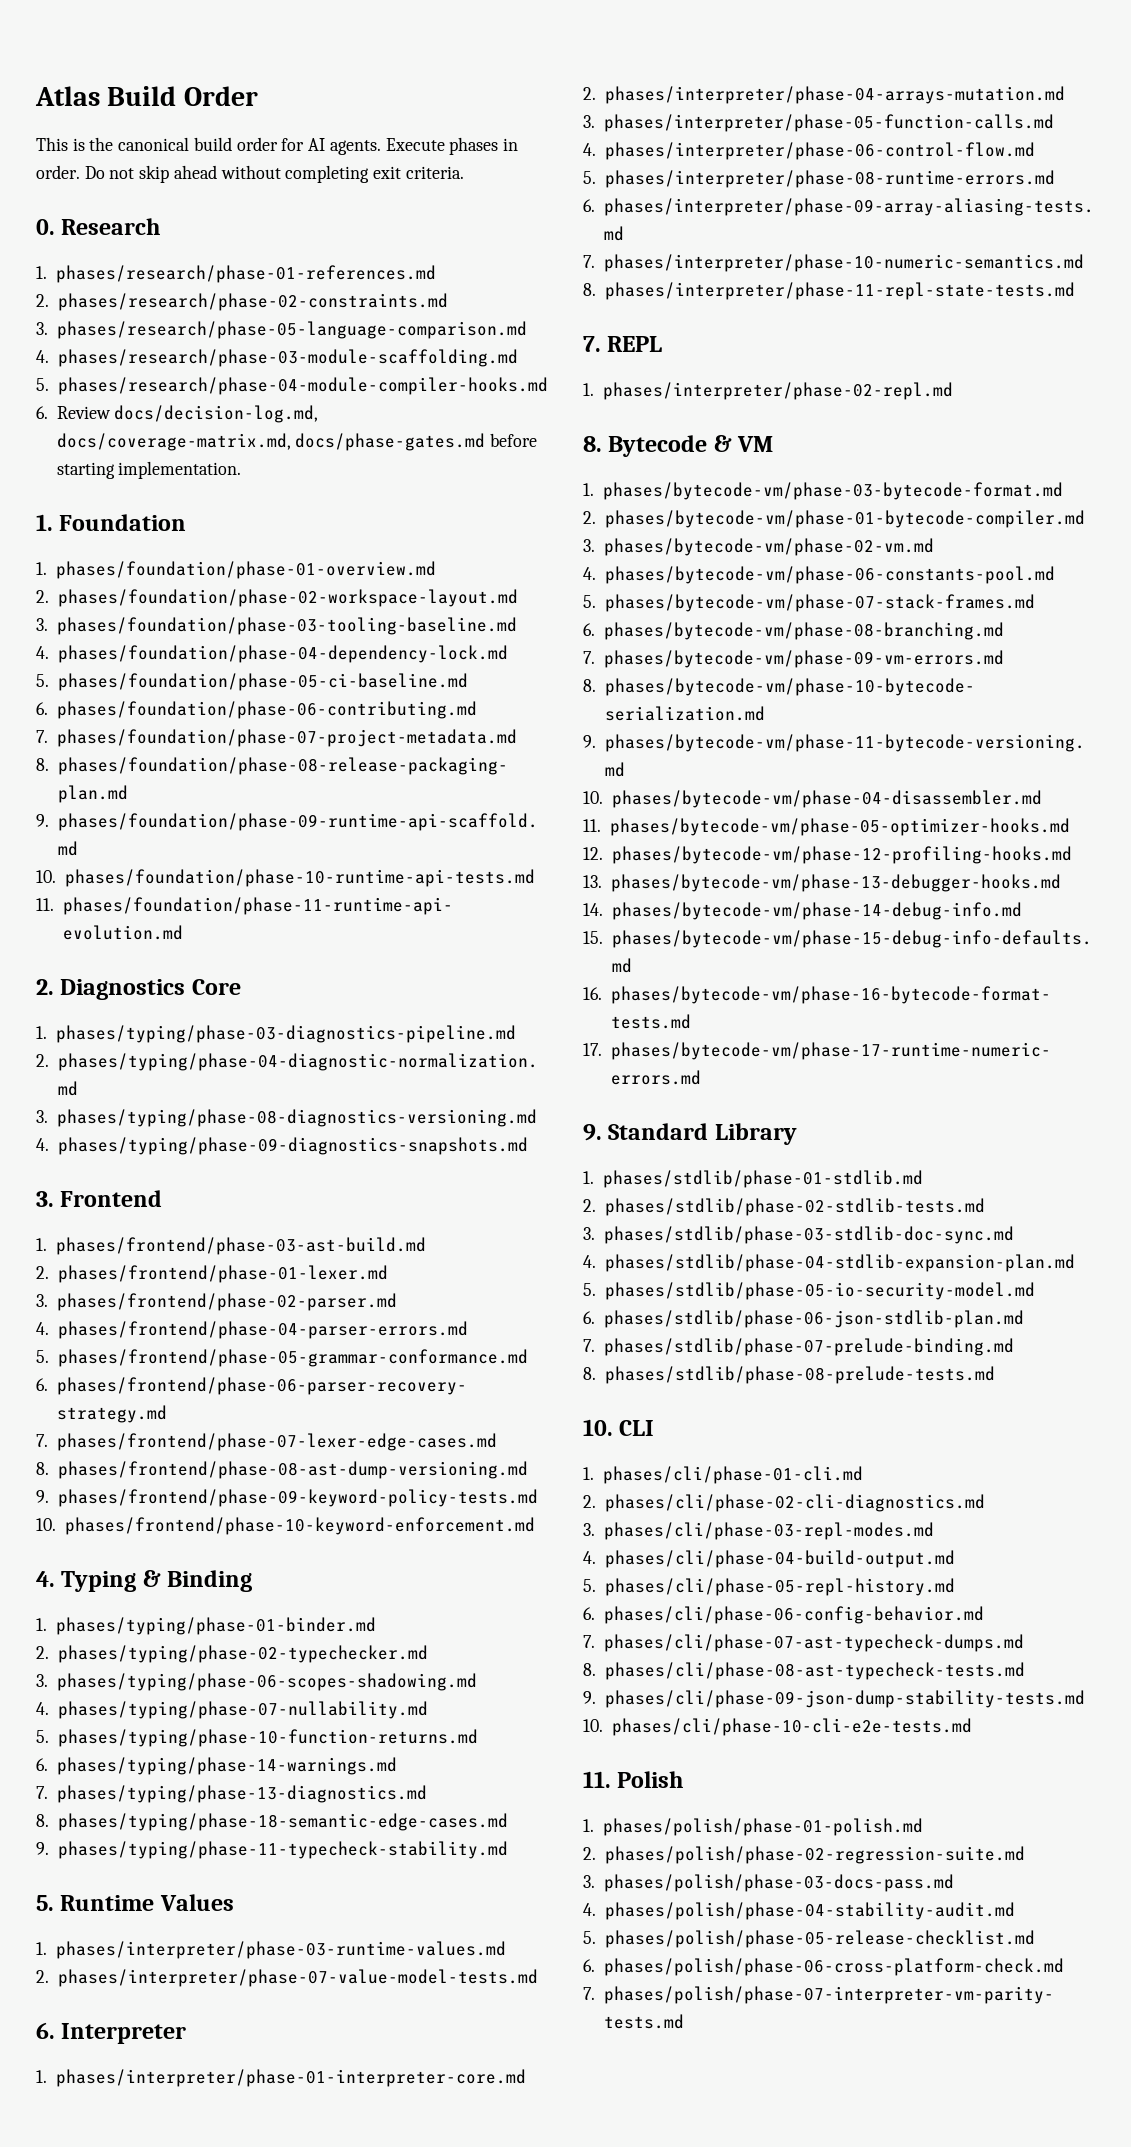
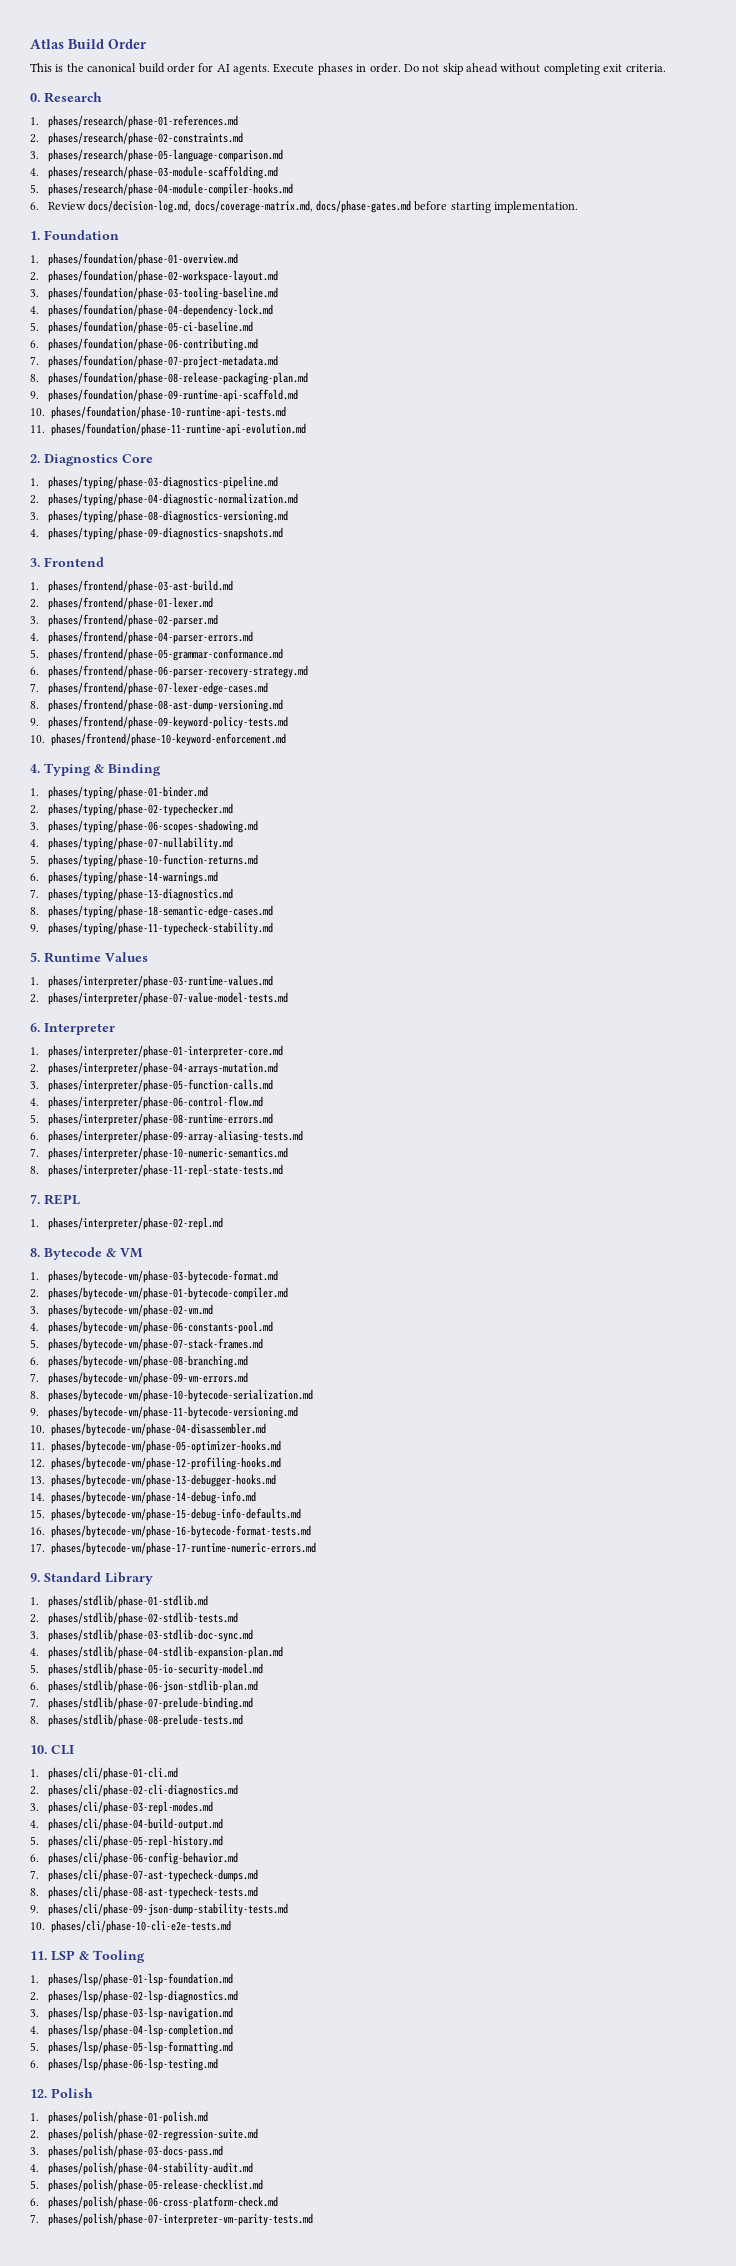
(611, 1779) none -> [51,1950,145,1963] [30,1973,233,1986] [30,1990,238,2003] [30,2007,233,2020] [30,2024,233,2037] [30,2041,233,2054] [30,2058,218,2071] [30,2089,47,2098] LSP & Tooling // 1. phases/lsp/phase-01-lsp-foundation.md // 2. phases/lsp/phase-02-lsp-diagnostics.md // 3. phases/lsp/phase-03-lsp-navigation.md // 4. phases/lsp/phase-04-lsp-completion.md // 5. phases/lsp/phase-05-lsp-formatting.md // 6. phases/lsp/phase-06-lsp-testing.md // 12.

